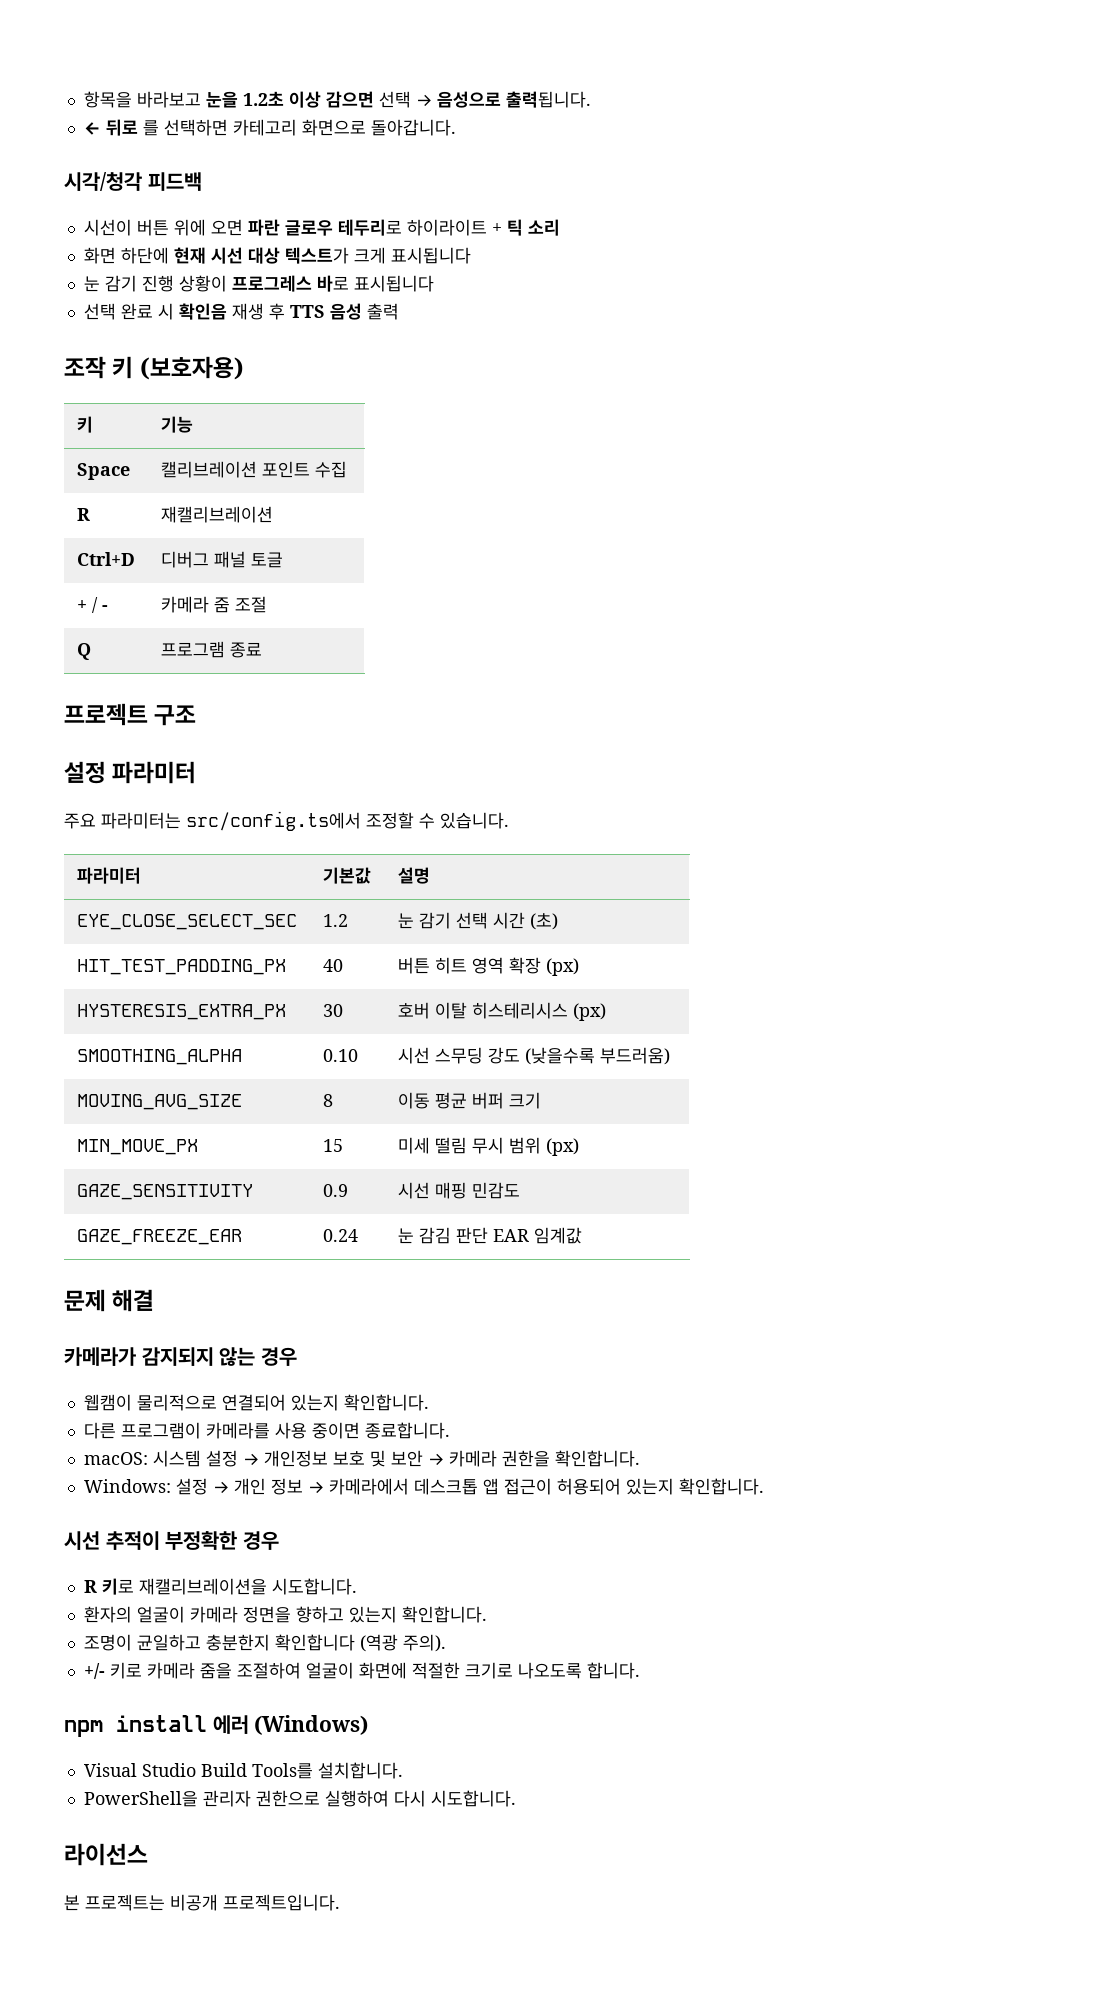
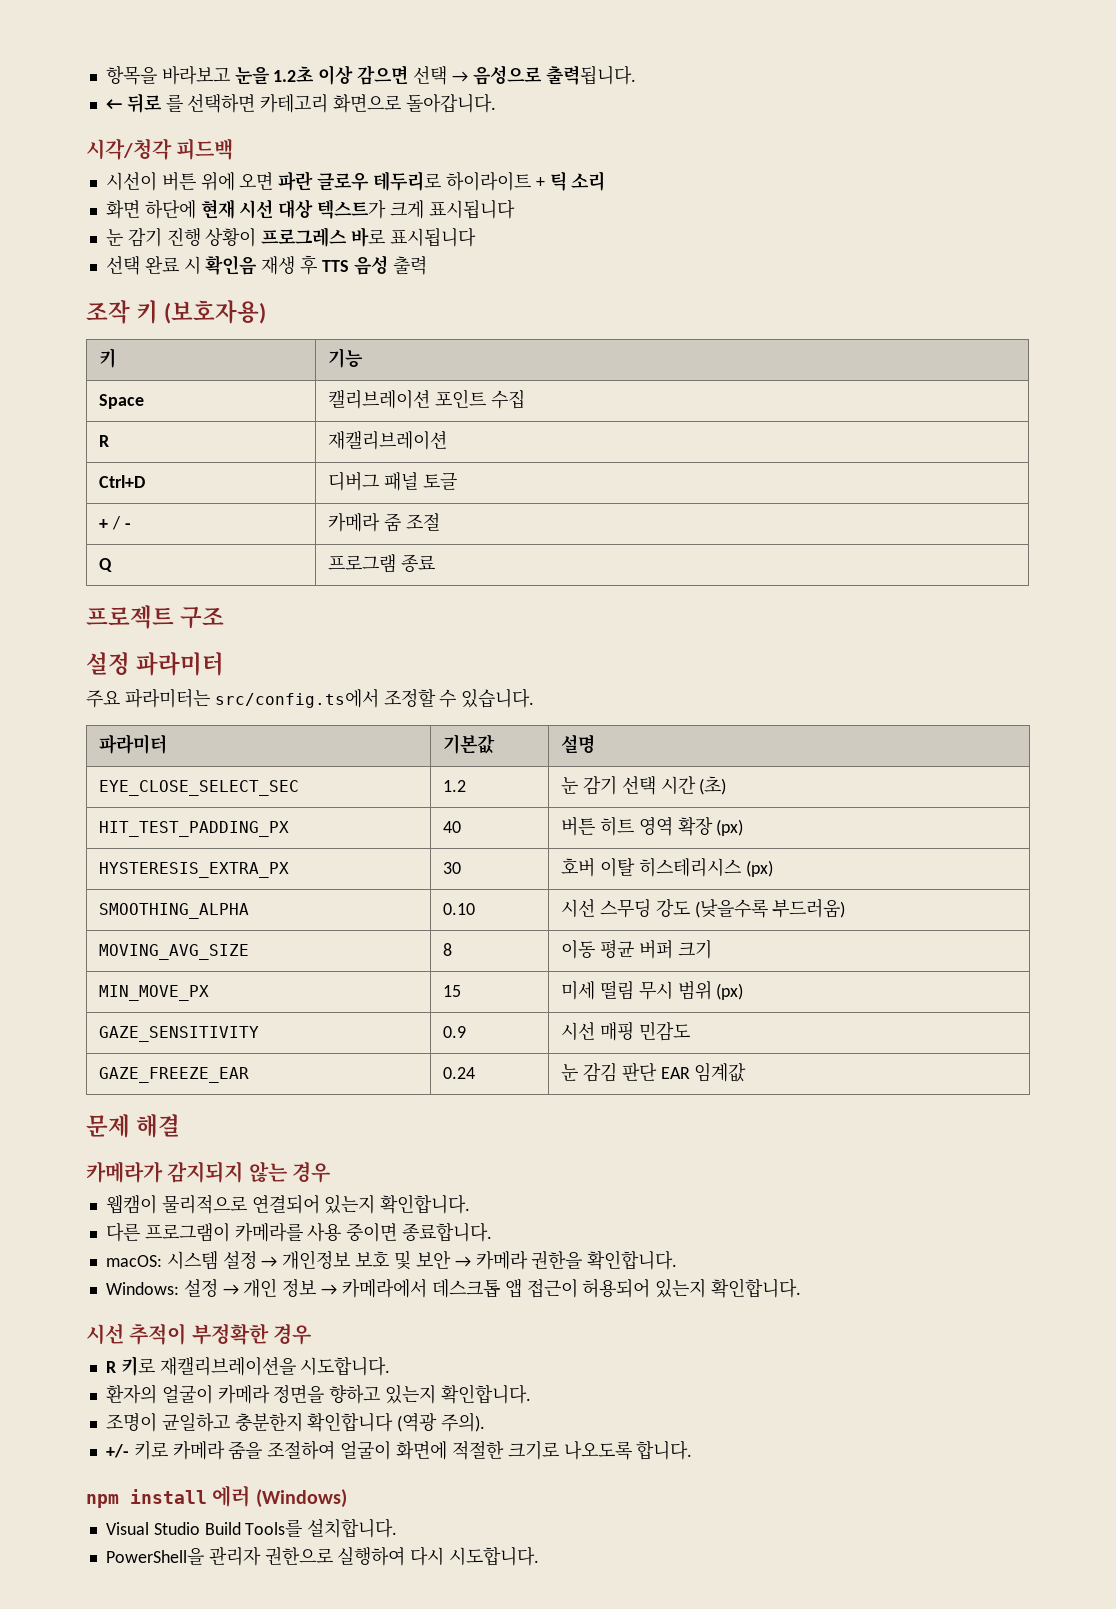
[64,1843,148,1866] [64,1894,340,1911] // 라이선스 // 본 프로젝트는 비공개 프로젝트입니다. -> (540, 1556) none

